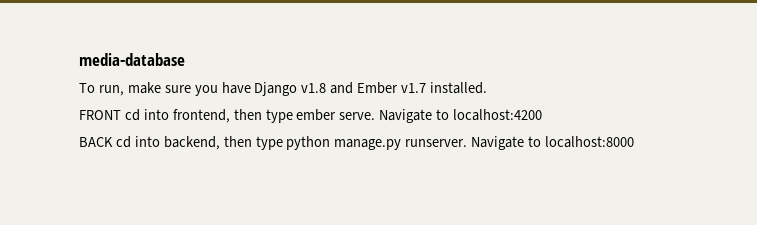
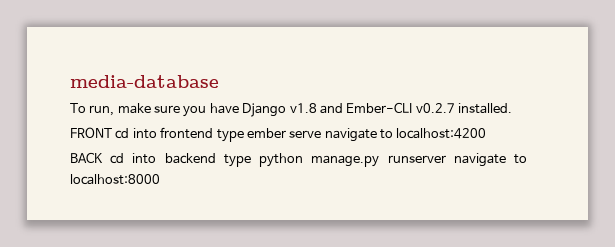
[357,82,427,94] Ember v1.7 -> [346,102,455,113] Ember-CLI v0.2.7
[172,109,433,123] frontend, then type ember serve. Navigate -> [160,127,377,142] frontend type ember serve navigate
[163,136,252,150] backend, then -> [164,153,216,164] backend
[405,136,525,150] runserver. Navigate -> [387,153,506,167] runserver navigate

